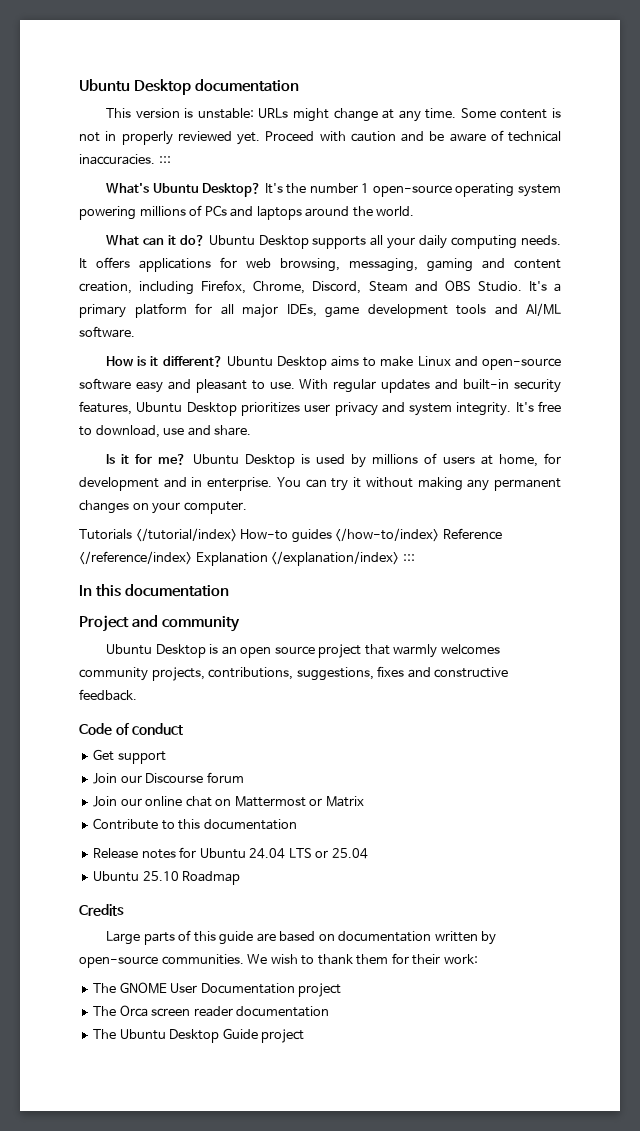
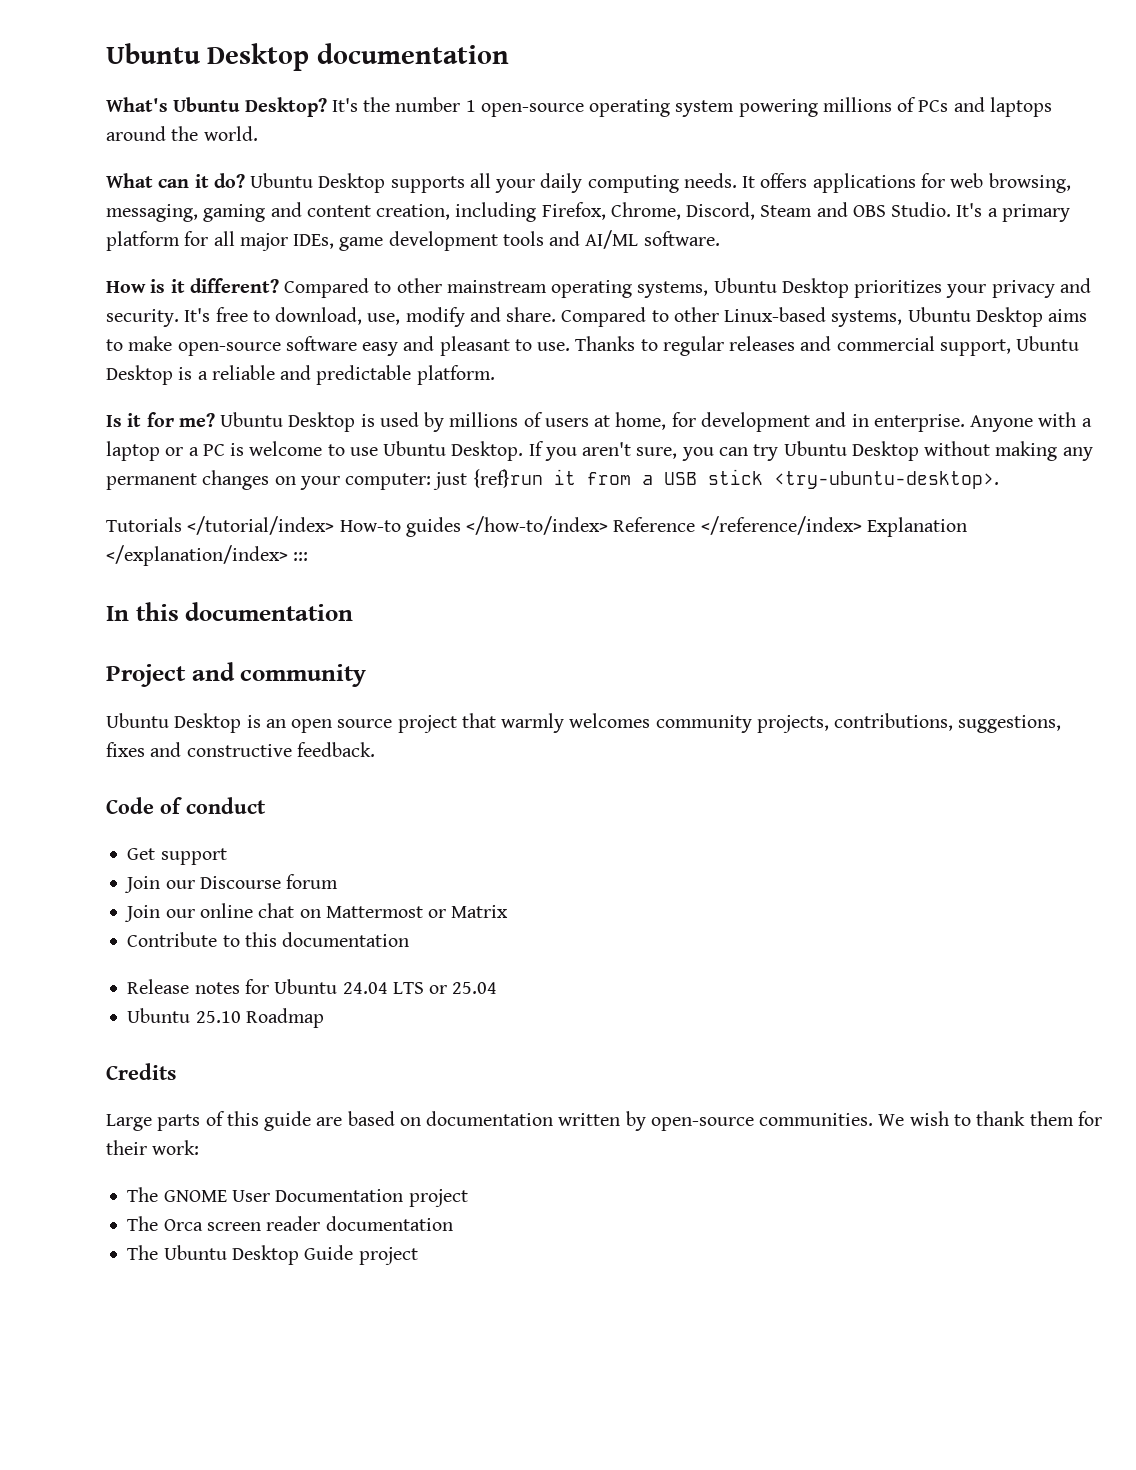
[106,108,561,122] [79,130,561,145] [79,154,171,165] // This version is unstable: URLs might change at any time. Some content is not in properly reviewed yet. Proceed with caution and be aware of technical inaccuracies. ::: -> (509, 53) none
(223, 361) none -> [284,278,1091,298] [106,307,903,327] Compared to other mainstream operating systems, Ubuntu Desktop prioritizes your privacy and security. It's free to download, use, modify and share. Compared to other Linux-based systems,
[417,356,478,367] Linux and -> (173, 343) none
[299,379,562,393] [79,401,561,416] [79,425,252,438] With regular updates and built-in security features, Ubuntu Desktop prioritizes user privacy and system integrity. It's free to download, use and share. -> [575,336,1080,356] [106,365,495,385] Thanks to regular releases and commercial support, Ubuntu Desktop is a reliable and predictable platform.
[276,477,362,491] You can try it -> [970,412,1092,432] [106,441,919,461] Anyone with a laptop or a PC is welcome to use Ubuntu Desktop. If you aren't sure, you can try Ubuntu Desktop
[183,501,247,514] computer. -> [345,469,999,490] computer: just {ref}run it from a USB stick <try-ubuntu-desktop>.

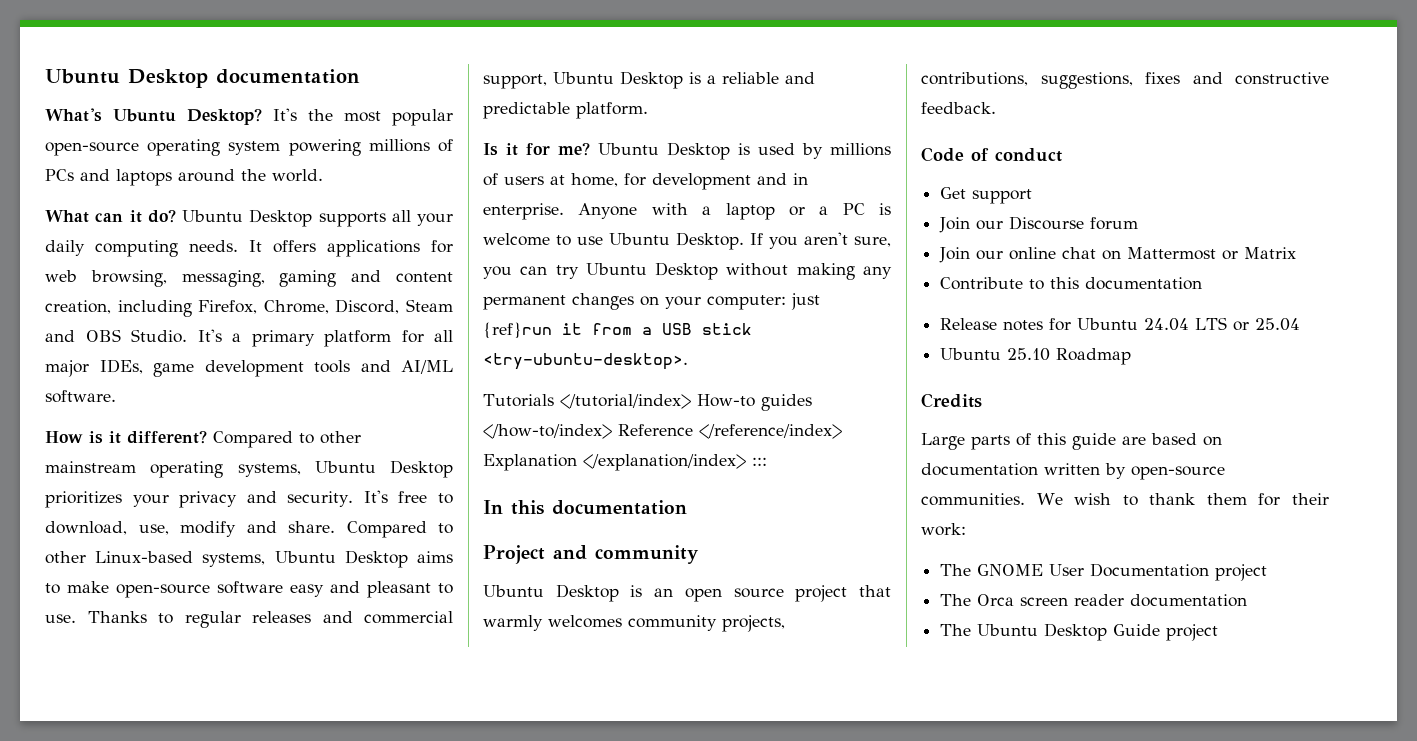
[395,97,476,112] number 1 -> [344,109,453,126] most popular

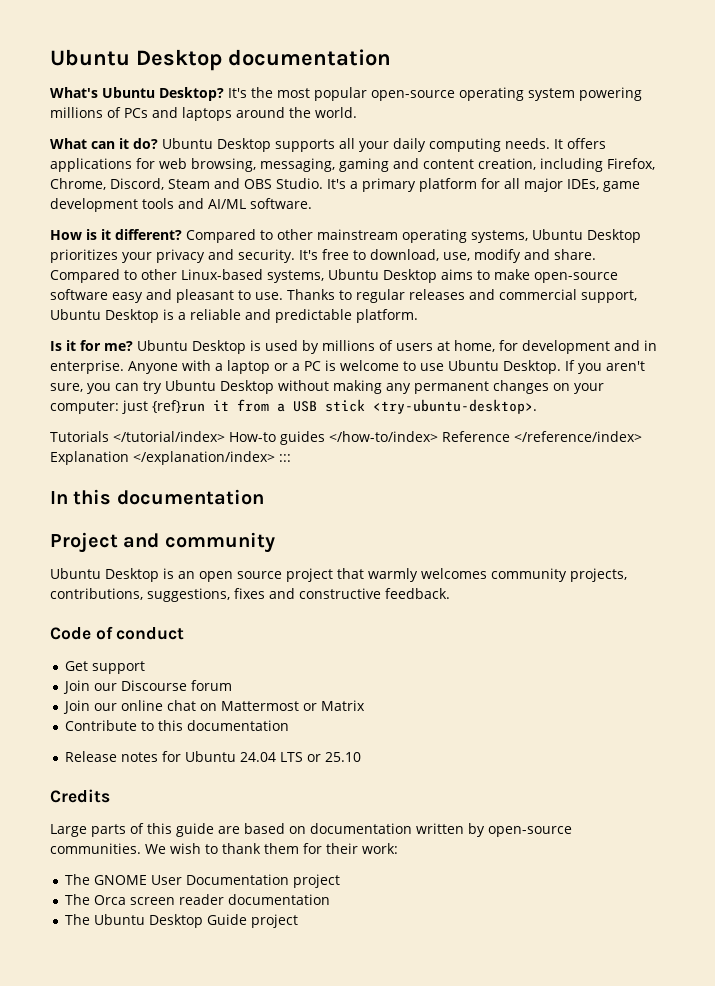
[1255,318,1301,331] [940,348,1002,360] 25.04 // Ubuntu -> (322, 758) none
[1056,348,1132,365] Roadmap -> (362, 757) none

